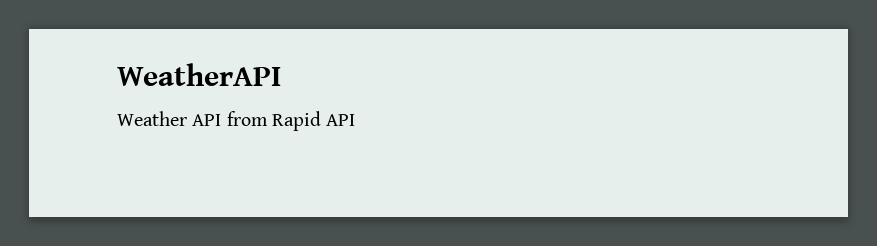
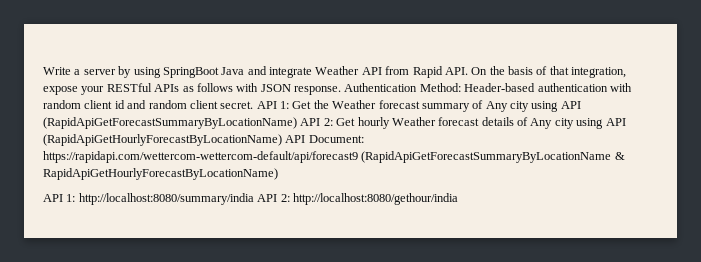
[117,63,281,86] [117,111,356,131] WeatherAPI // Weather API from Rapid API -> [43,66,627,78] [43,83,632,95] [43,100,581,112] [43,117,626,129] [43,134,364,146] [43,151,625,163] [43,168,278,180] [43,193,458,205] Write a server by using SpringBoot Java and integrate Weather API from Rapid API. On the basis of that integration, expose your RESTful APIs as follows with JSON response. Authentication Method: Header-based authentication with random client id and random client secret. API 1: Get the Weather forecast summary of Any city using API (RapidApiGetForecastSummaryByLocationName) API 2: Get hourly Weather forecast details of Any city using API (RapidApiGetHourlyForecastByLocationName) API Document: https://rapidapi.com/wettercom-wettercom-default/api/forecast9 (RapidApiGetForecastSummaryByLocationName & RapidApiGetHourlyForecastByLocationName) // API 1: http://localhost:8080/summary/india API 2: http://localhost:8080/gethour/india

